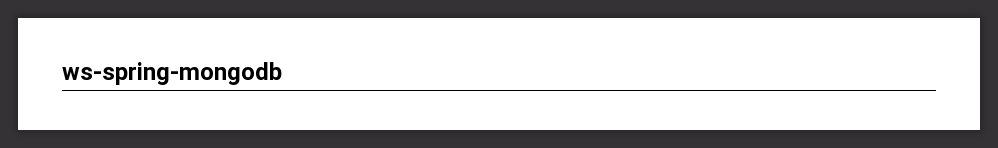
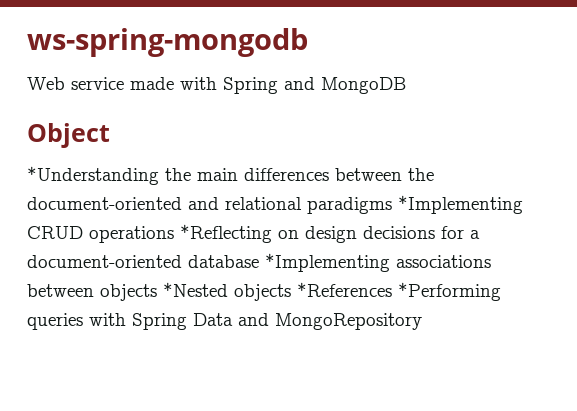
(282, 73) none -> [27,77,406,94] [27,123,110,148] [27,166,434,185] [27,195,523,214] [27,224,480,243] [27,253,491,272] [27,282,501,301] [27,313,422,330] // Web service made with Spring and MongoDB // Object // *Understanding the main differences between the document-oriented and relational paradigms *Implementing CRUD operations *Reflecting on design decisions for a document-oriented database *Implementing associations between objects *Nested objects *References *Performing queries with Spring Data and MongoRepository

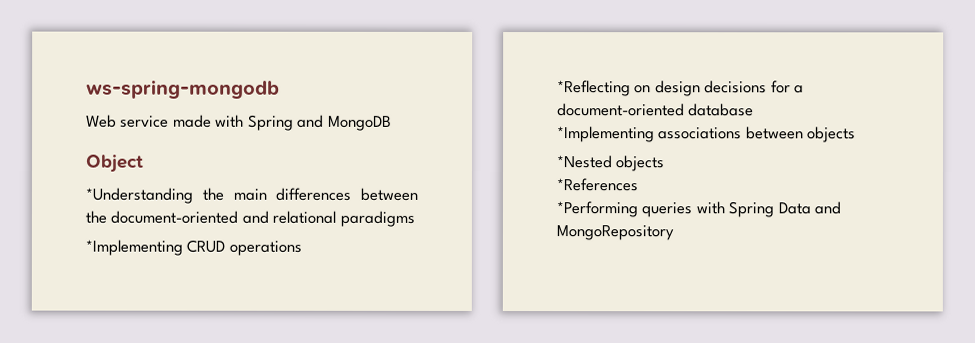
(392, 205) none -> (415, 218) //
(174, 234) none -> (302, 248) //
(259, 261) none -> (755, 110) //
(157, 292) none -> (857, 134) //
(291, 292) none -> (666, 163) //
(392, 289) none -> (638, 185) //

